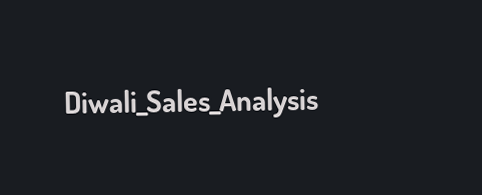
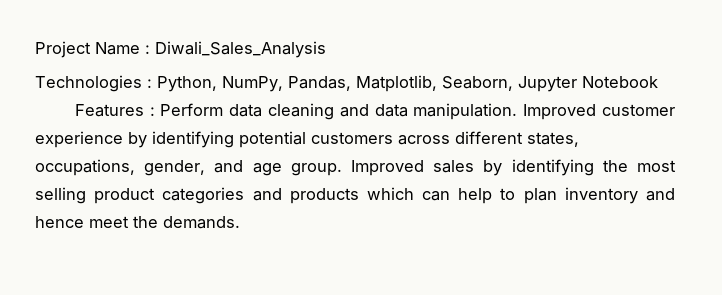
[63,86,319,121] Diwali_Sales_Analysis -> [35,41,326,58] [35,75,658,92] [74,103,675,120] [35,131,579,148] [35,159,676,176] [35,187,675,204] [35,216,240,229] Project Name : Diwali_Sales_Analysis // Technologies : Python, NumPy, Pandas, Matplotlib, Seaborn, Jupyter Notebook // Features : Perform data cleaning and data manipulation. Improved customer experience by identifying potential customers across different states, occupations, gender, and age group. Improved sales by identifying the most selling product categories and products which can help to plan inventory and hence meet the demands.

